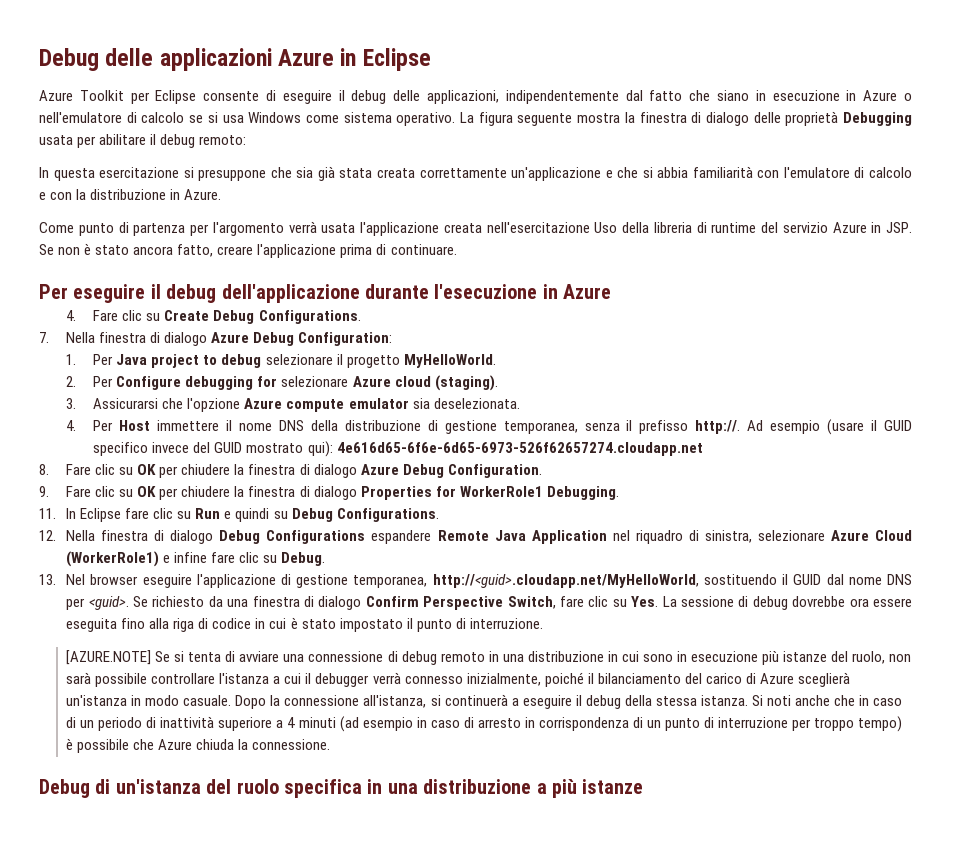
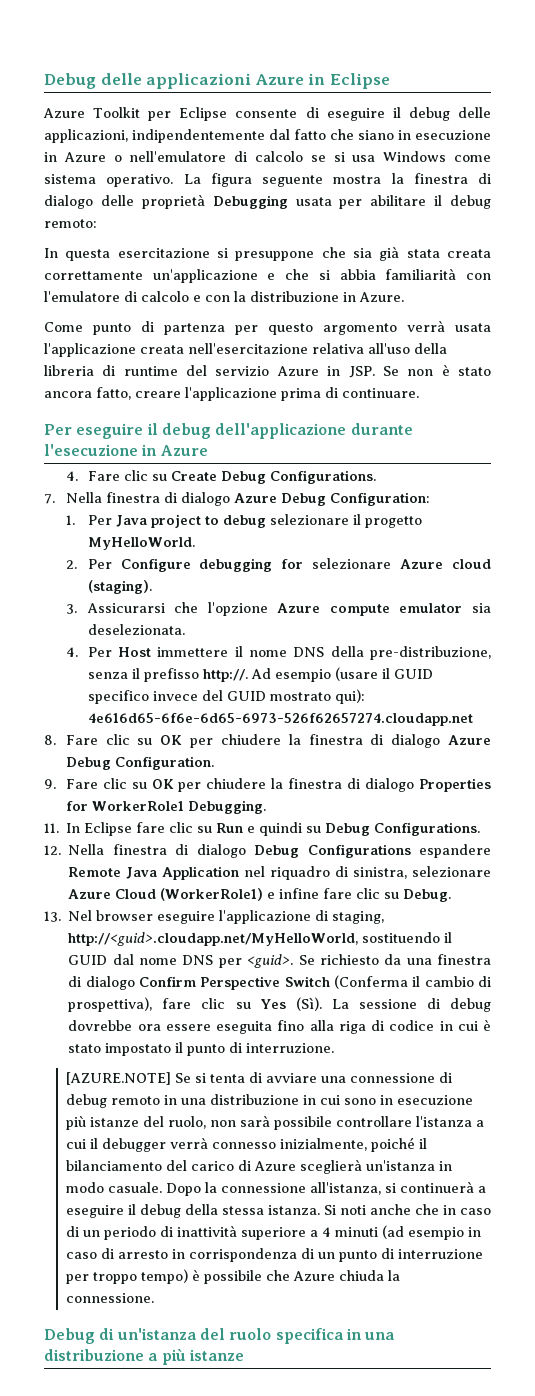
[212,222,284,236] l'argomento -> [268,323,397,335] questo argomento
[594,222,618,233] Uso -> [312,343,410,354] relativa all'uso
[344,420,578,434] distribuzione di gestione temporanea, -> [369,646,491,660] pre-distribuzione,
[296,574,428,588] gestione temporanea, -> [332,911,385,924] staging,
[507,596,659,609] Switch, fare clic su Yes. -> [284,975,491,989] [68,997,322,1012] Switch (Conferma il cambio di prospettiva), fare clic su Yes (Sì).

